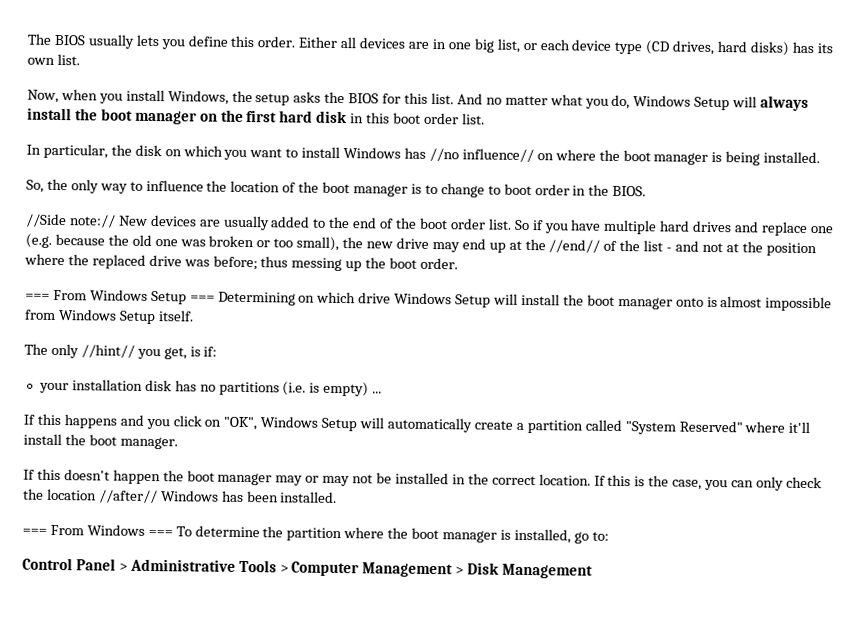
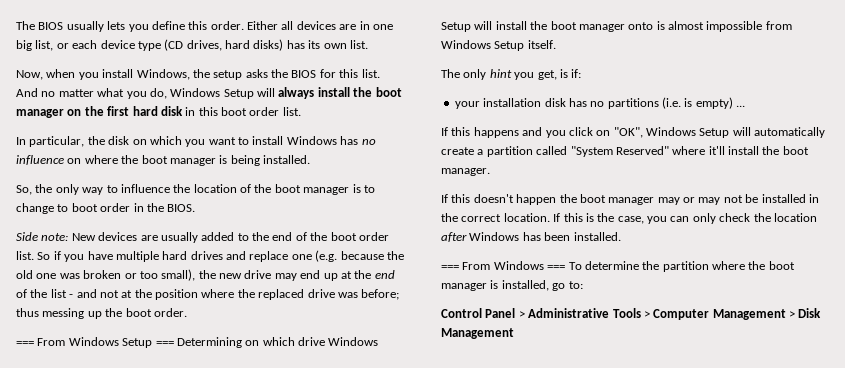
[428,147,534,163] //no influence// -> [361,139,376,145] [16,155,64,165] no influence
[25,213,116,228] //Side note:// -> [16,232,69,241] Side note:
[548,239,601,253] //end// -> [374,270,395,279] end
[80,344,135,358] //hint// -> [489,69,512,78] hint
[98,489,158,504] //after// -> [441,232,467,242] after

